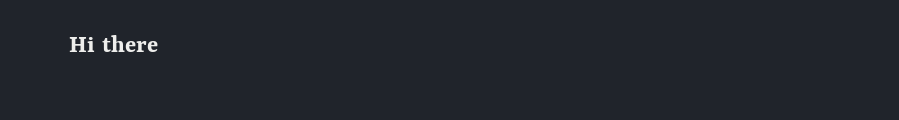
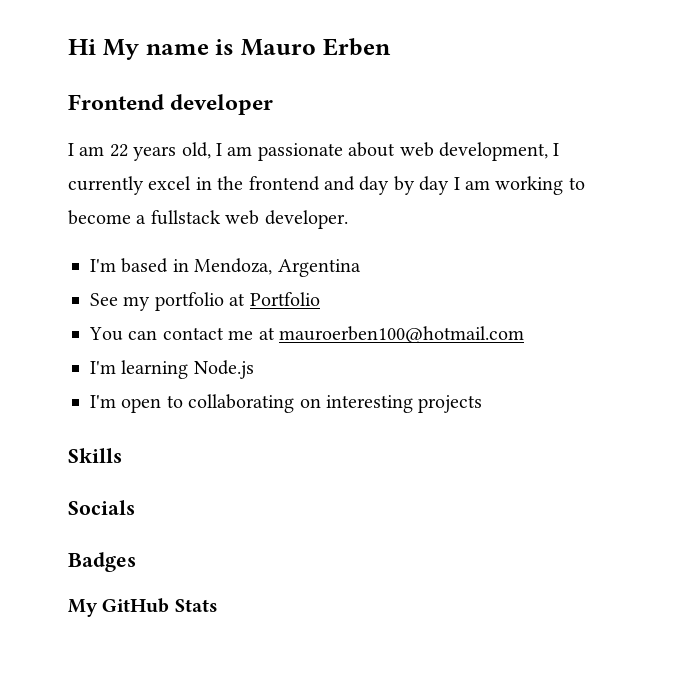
[102,35,159,52] there -> [102,38,391,60] [68,94,274,115] [68,142,560,161] [68,176,585,195] [68,210,348,229] [90,258,361,277] [90,292,320,311] [89,326,524,343] [90,360,254,379] [90,394,483,413] [68,448,122,463] [68,500,135,515] [68,552,136,572] [68,598,218,617] My name is Mauro Erben // Frontend developer // I am 22 years old, I am passionate about web development, I currently excel in the frontend and day by day I am working to become a fullstack web developer. // I'm based in Mendoza, Argentina // See my portfolio at Portfolio // You can contact me at mauroerben100@hotmail.com // I'm learning Node.js // I'm open to collaborating on interesting projects // Skills // Socials // Badges // My GitHub Stats

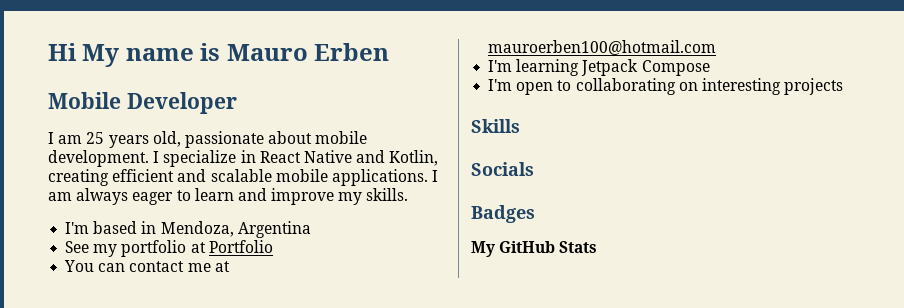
[68,94,274,115] [68,143,128,157] Frontend developer // I am 22 -> [48,92,237,114] [48,132,105,144] Mobile Developer // I am 25
[216,142,560,161] [68,176,585,195] [68,210,348,229] I am passionate about web development, I currently excel in the frontend and day by day I am working to become a fullstack web developer. -> [184,131,368,148] [48,150,439,167] [48,169,439,186] [48,188,409,205] passionate about mobile development. I specialize in React Native and Kotlin, creating efficient and scalable mobile applications. I am always eager to learn and improve my skills.
[193,360,254,379] Node.js -> [581,59,710,76] Jetpack Compose

